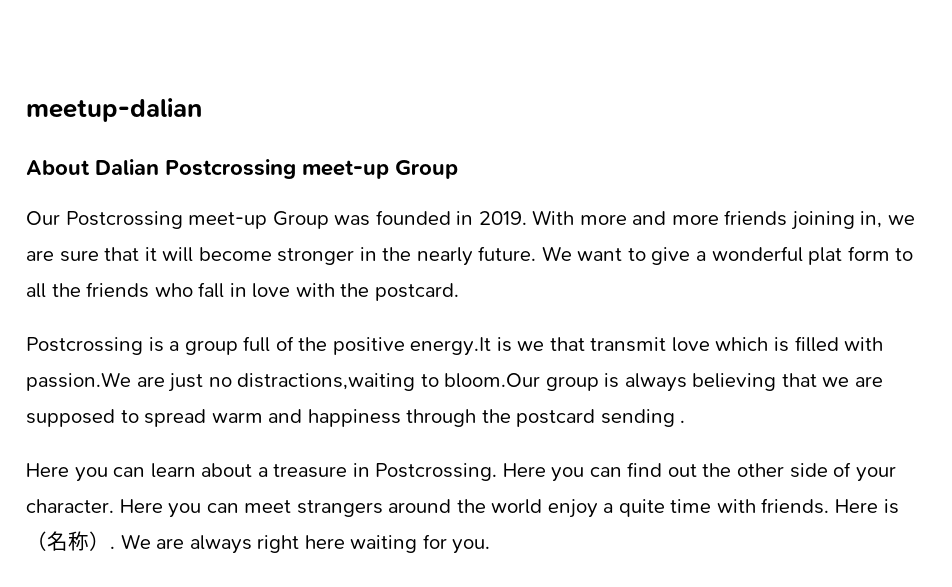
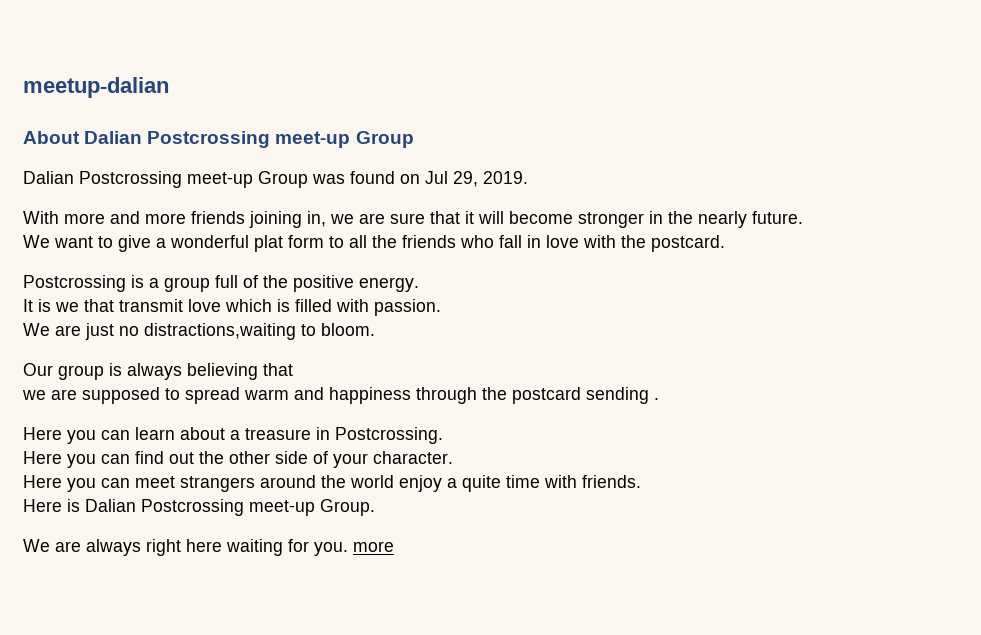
[26,211,60,225] Our -> [23,171,74,184] Dalian
[375,210,474,225] founded in -> [350,171,478,187] found on Jul 29,
(527, 218) none -> (528, 177) //
(537, 253) none -> (803, 217) //
[410,337,492,356] energy.It -> [359,277,419,292] [23,299,33,312] energy. // It
[26,372,131,391] passion.We -> [374,299,441,316] [23,323,50,336] passion. // We
[444,373,541,388] bloom.Our -> [321,323,375,336] [23,363,53,376] bloom. // Our
(817, 380) none -> (293, 369) //
(498, 472) none -> (443, 435) //
(114, 506) none -> (453, 457) //
(830, 506) none -> (641, 481) //
[26,531,115,551] （名称）. -> [85,499,375,516] Dalian Postcrossing meet-up Group. //
(491, 546) none -> [353,541,394,552] more

